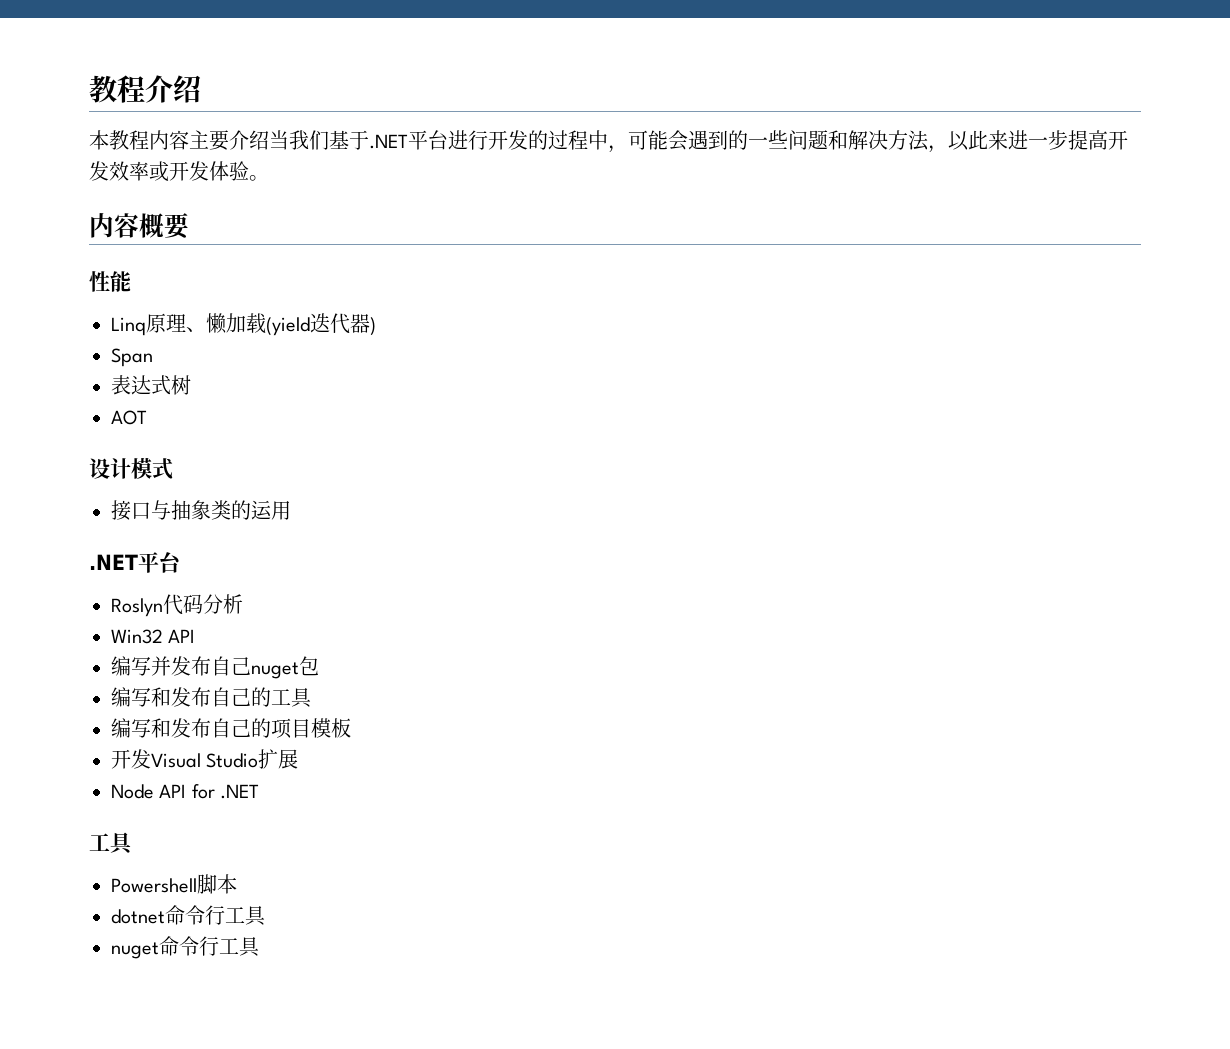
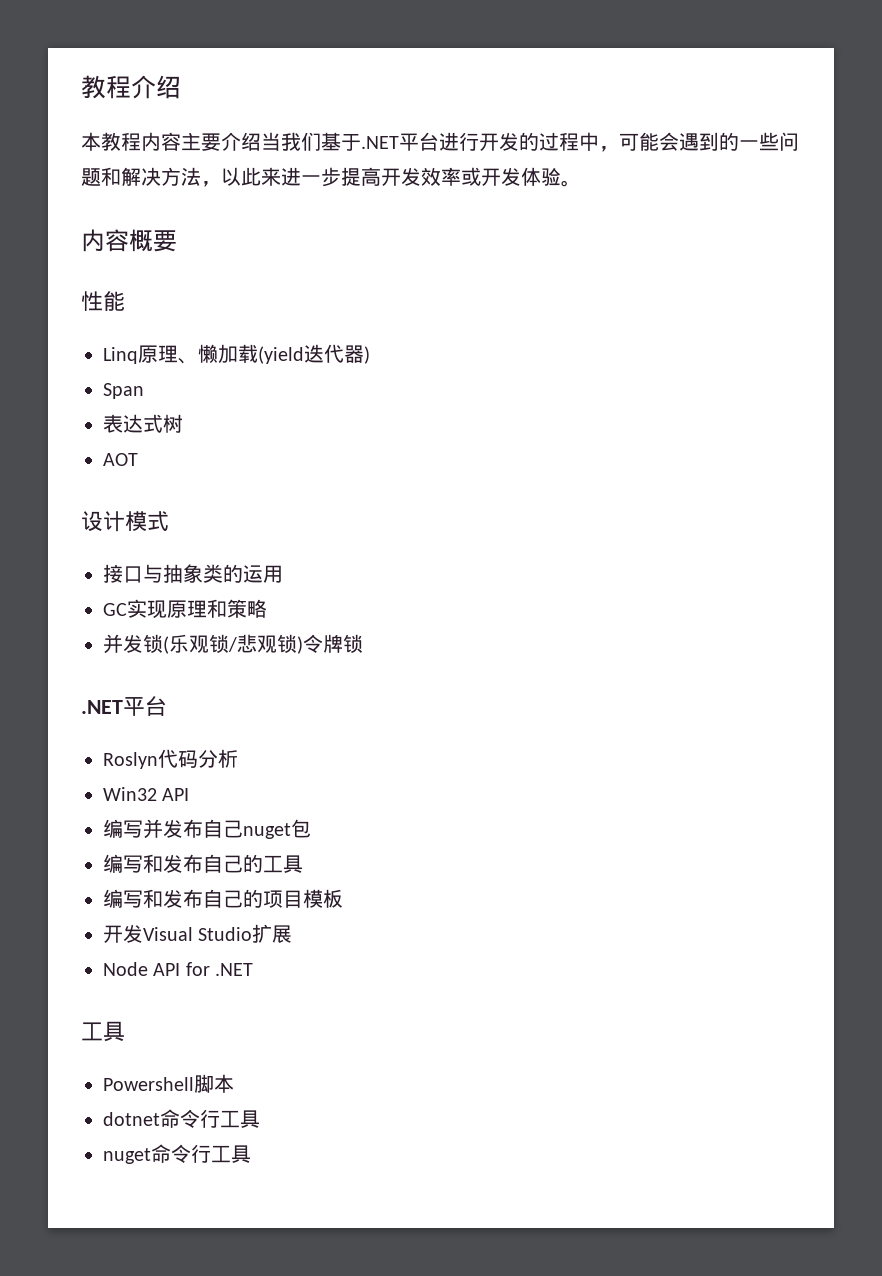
(291, 510) none -> [103,599,267,619] [103,634,363,654] // GC实现原理和策略 // 并发锁(乐观锁/悲观锁)令牌锁

